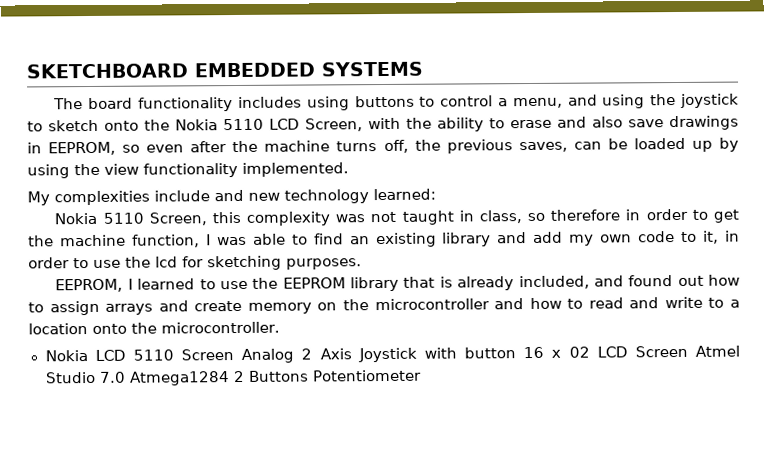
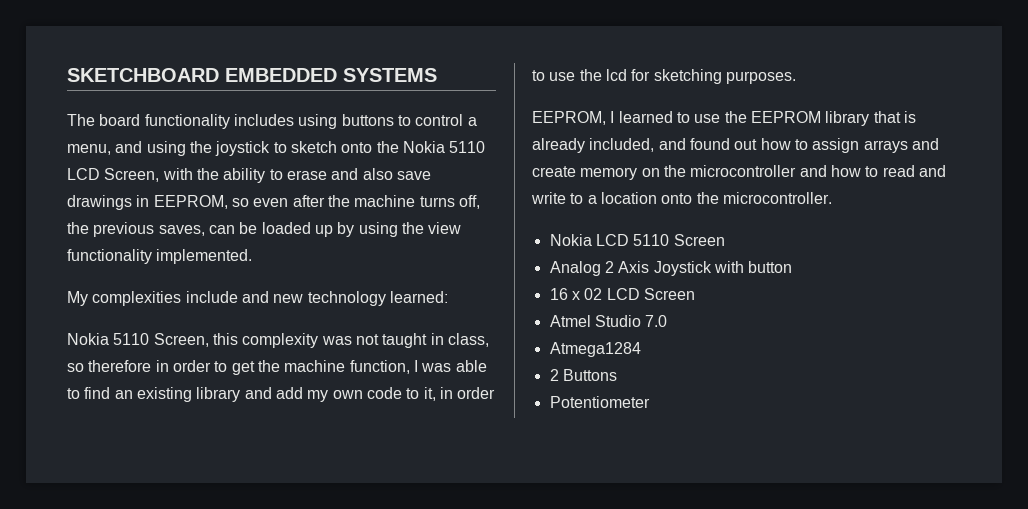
(234, 355) none -> (725, 240) //
(516, 353) none -> (793, 267) //
(688, 351) none -> (695, 294) //
(126, 377) none -> (668, 321) //
(230, 378) none -> (641, 349) //
(309, 376) none -> (617, 375) //

